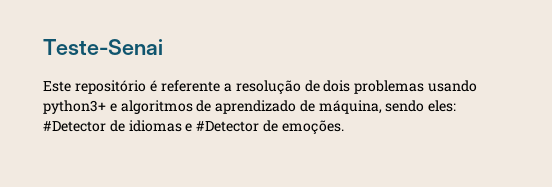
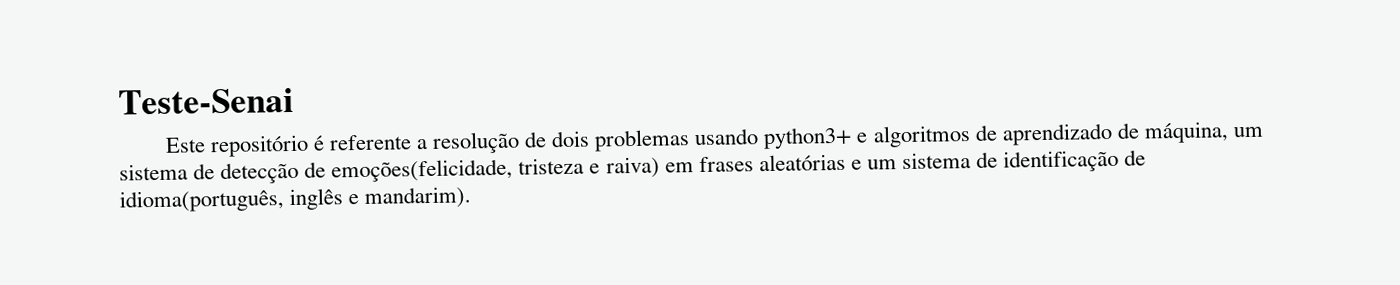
[385,100,457,112] [43,120,344,135] sendo eles: #Detector de idiomas e #Detector de emoções. -> [1232,126,1263,138] [119,149,1147,185] [119,186,472,213] um sistema de detecção de emoções(felicidade, tristeza e raiva) em frases aleatórias e um sistema de identificação de idioma(português, inglês e mandarim).

